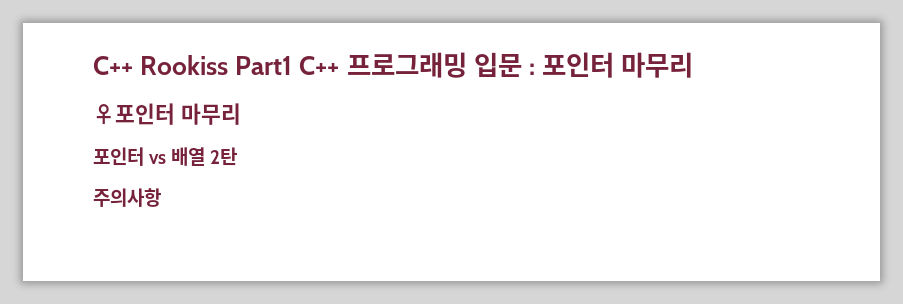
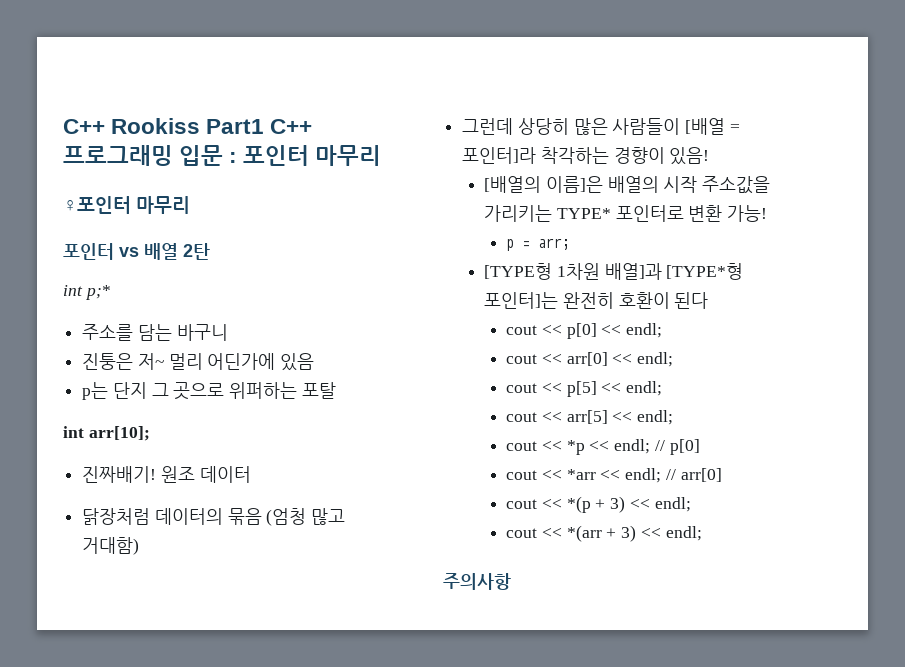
(238, 156) none -> [63,285,111,300] [82,324,228,341] [82,353,315,371] [82,382,336,400] [63,426,150,441] [82,466,251,483] [82,508,346,526] [82,537,140,555] [462,118,740,135] [462,147,710,165] [484,176,771,194] [484,205,768,222] [506,238,571,251] [484,263,744,280] [484,292,709,309] [506,323,663,339] [506,352,674,367] [506,381,663,397] [506,410,674,425] [506,439,700,455] [506,468,722,483] [506,496,691,513] [506,525,702,542] // int p;* // 주소를 담는 바구니 // 진퉁은 저~ 멀리 어딘가에 있음 // p는 단지 그 곳으로 위퍼하는 포탈 // int arr[10]; // 진짜배기! 원조 데이터 // 닭장처럼 데이터의 묶음 (엄청 많고 거대함) // 그런데 상당히 많은 사람들이 [배열 = 포인터]라 착각하는 경향이 있음! // [배열의 이름]은 배열의 시작 주소값을 가리키는 TYPE* 포인터로 변환 가능! // p = arr; // [TYPE형 1차원 배열]과 [TYPE*형 포인터]는 완전히 호환이 된다 // cout << p[0] << endl; // cout << arr[0] << endl; // cout << p[5] << endl; // cout << arr[5] << endl; // cout << *p << endl; // p[0] // cout << *arr << endl; // arr[0] // cout << *(p + 3) << endl; // cout << *(arr + 3) << endl;

